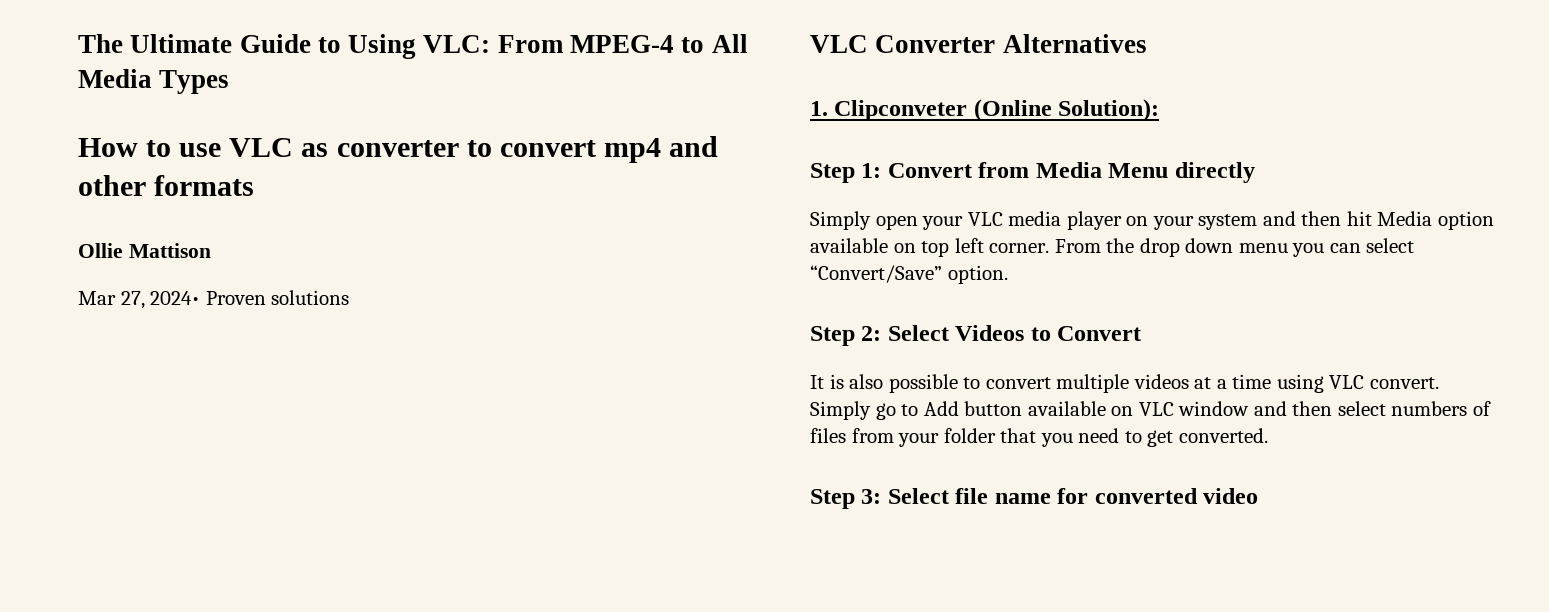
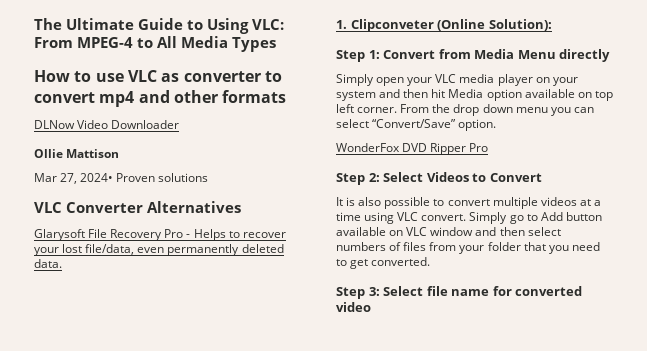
(255, 185) none -> [34,120,180,129] // DLNow Video Downloader
(1147, 43) none -> [34,229,286,241] [34,244,284,256] [34,259,62,268] // Glarysoft File Recovery Pro - Helps to recover your lost file/data, even permanently deleted data.
(1008, 274) none -> [336,143,489,155] // WonderFox DVD Ripper Pro

